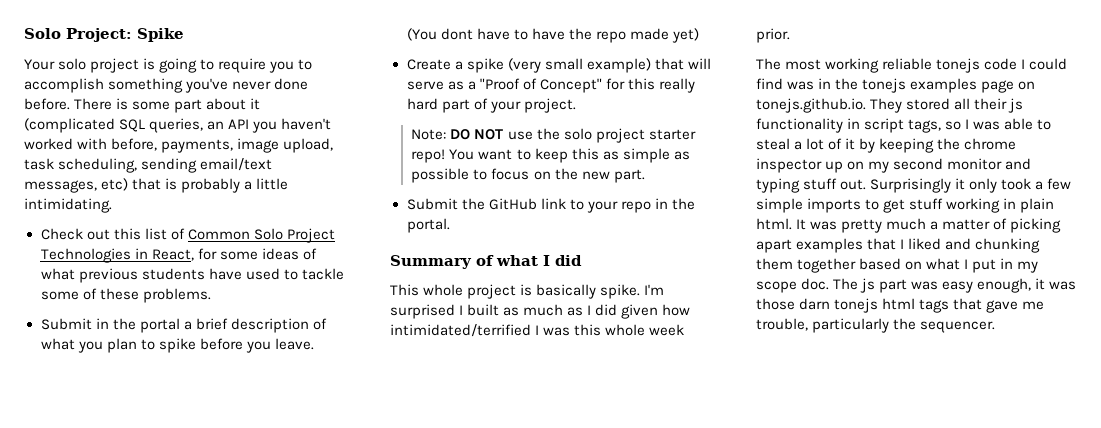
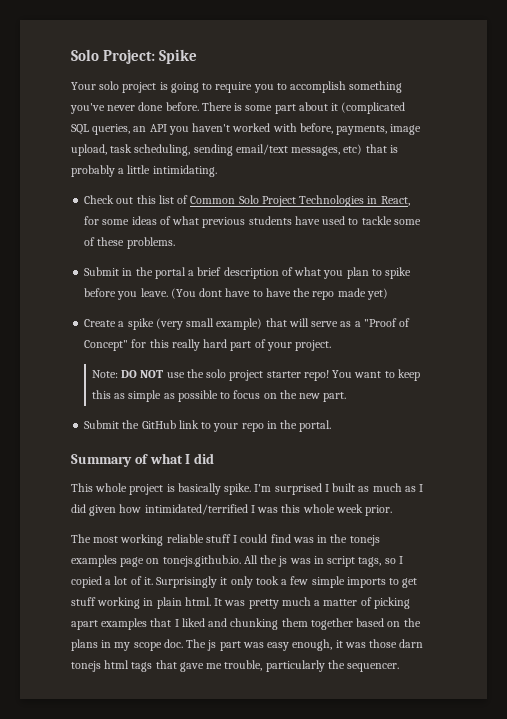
[936,58,1018,73] tonejs code -> [205,534,231,543] stuff
[870,98,1024,113] [756,118,843,133] They stored all their js functionality -> [243,555,311,567] All the js was
[973,118,1052,130] [756,138,1017,153] [756,158,1032,173] [756,178,867,193] was able to steal a lot of it by keeping the chrome inspector up on my second monitor and typing stuff out. -> [71,576,153,588] copied a lot of it.
[926,258,997,273] what I put -> [403,618,421,627] [71,639,98,651] the plans

